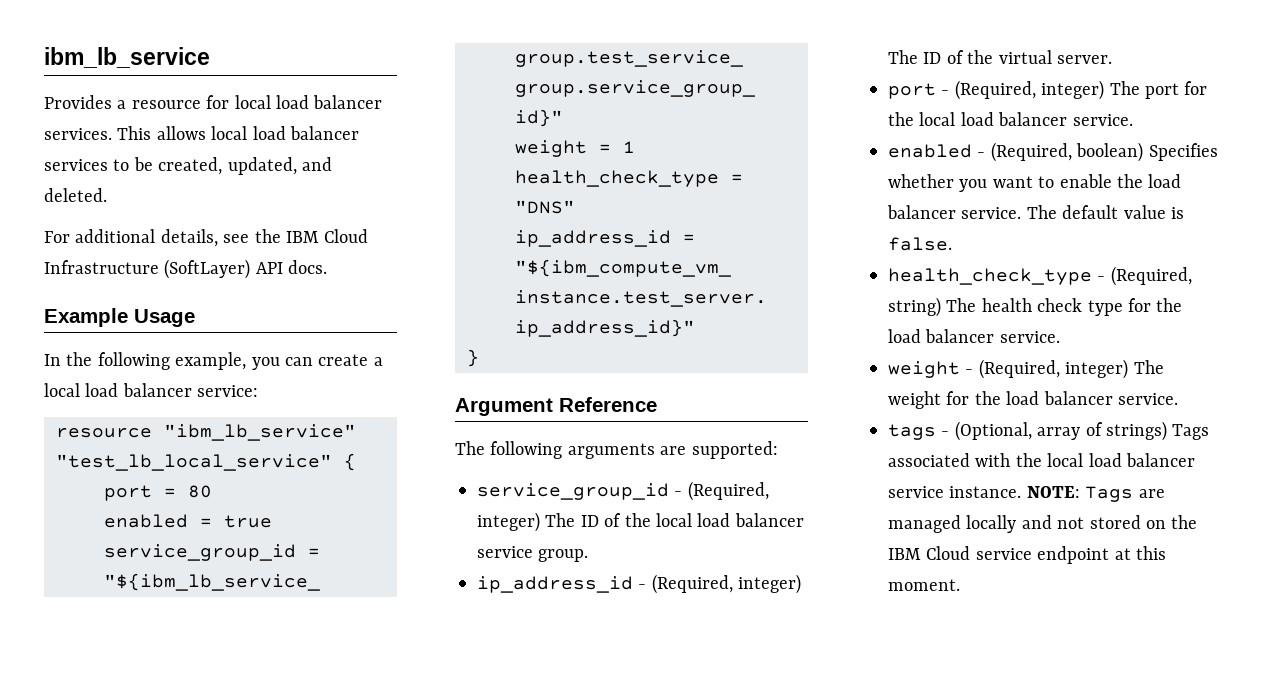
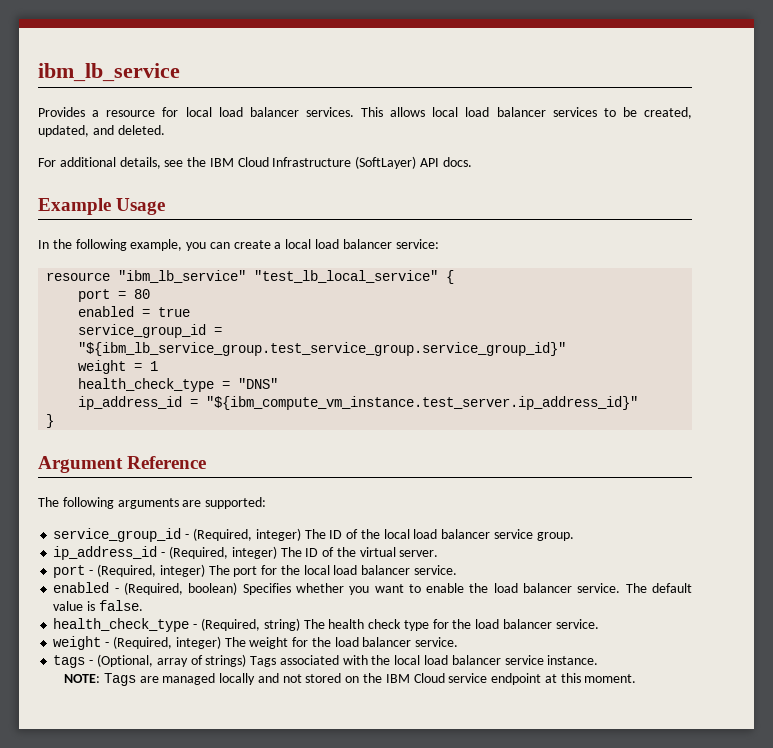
(1022, 492) none -> (599, 660) //

